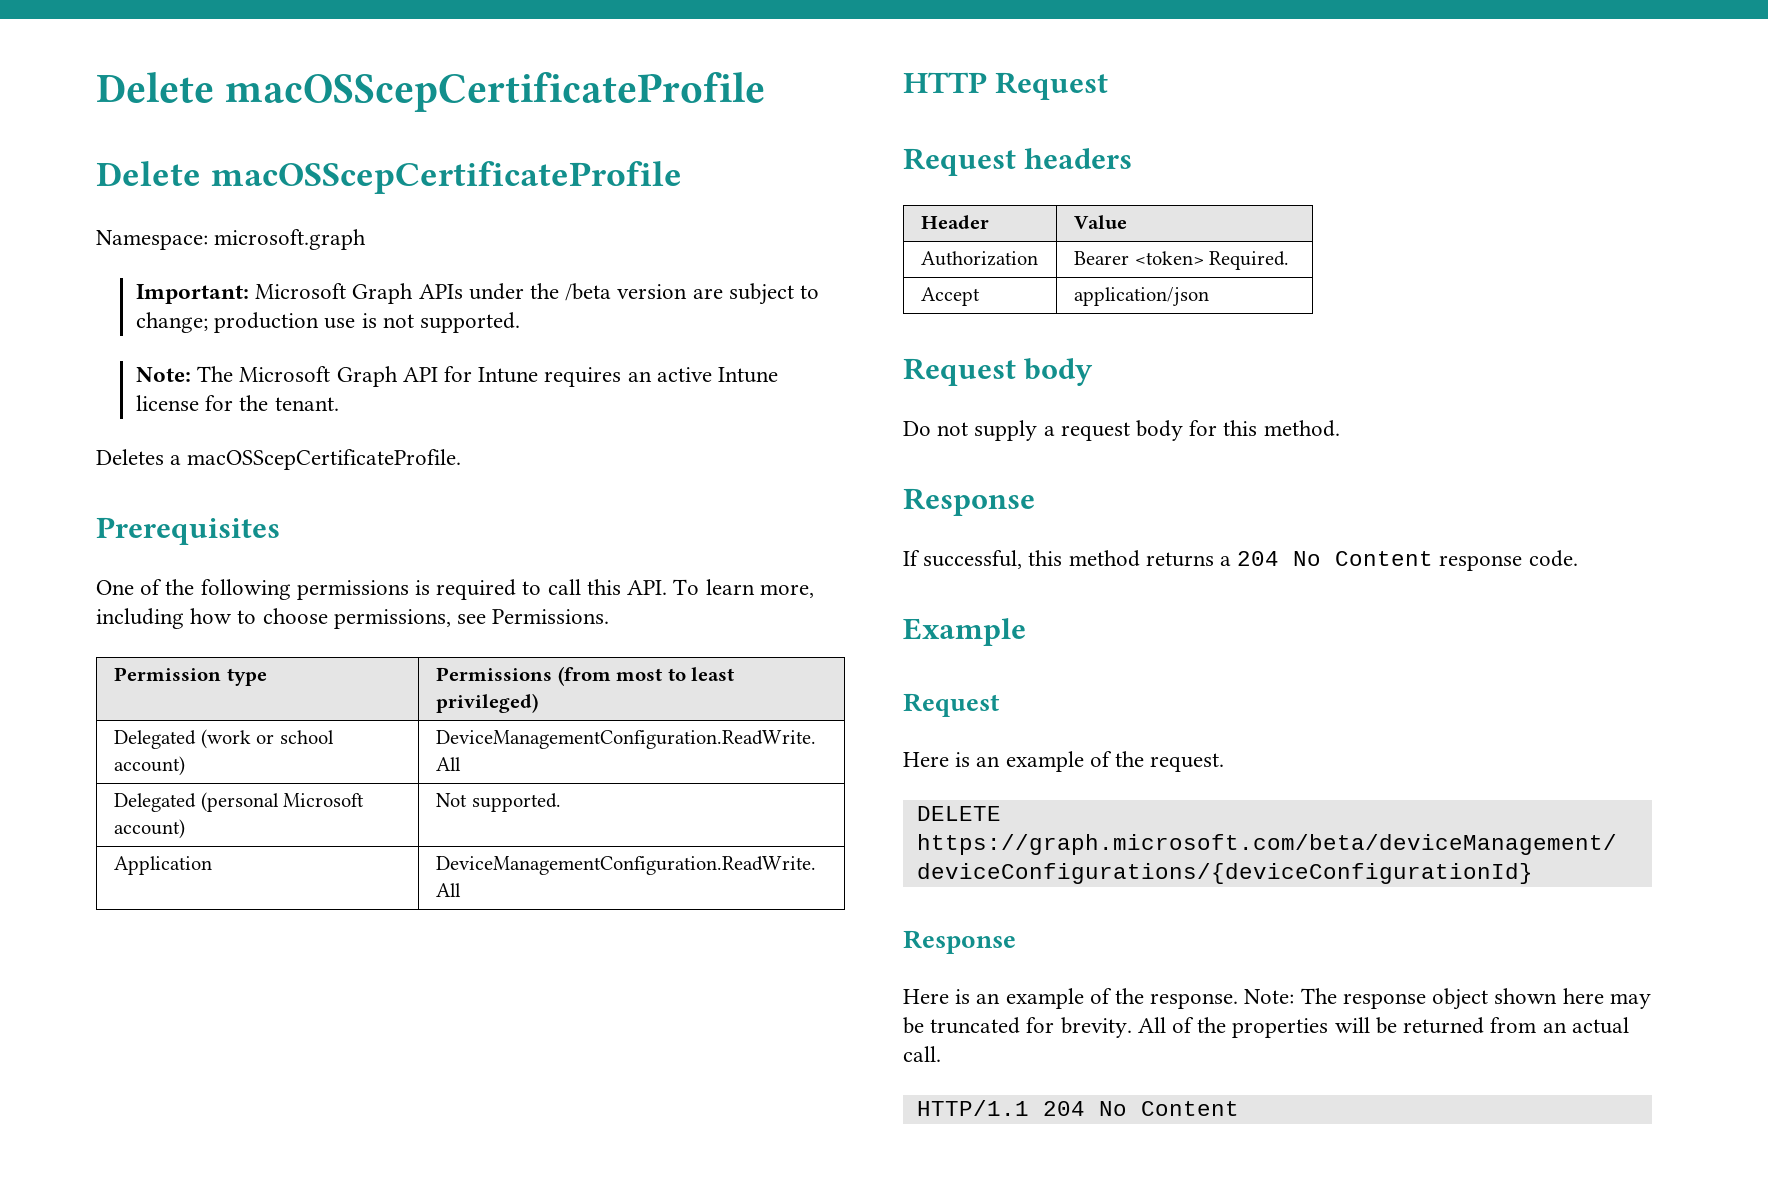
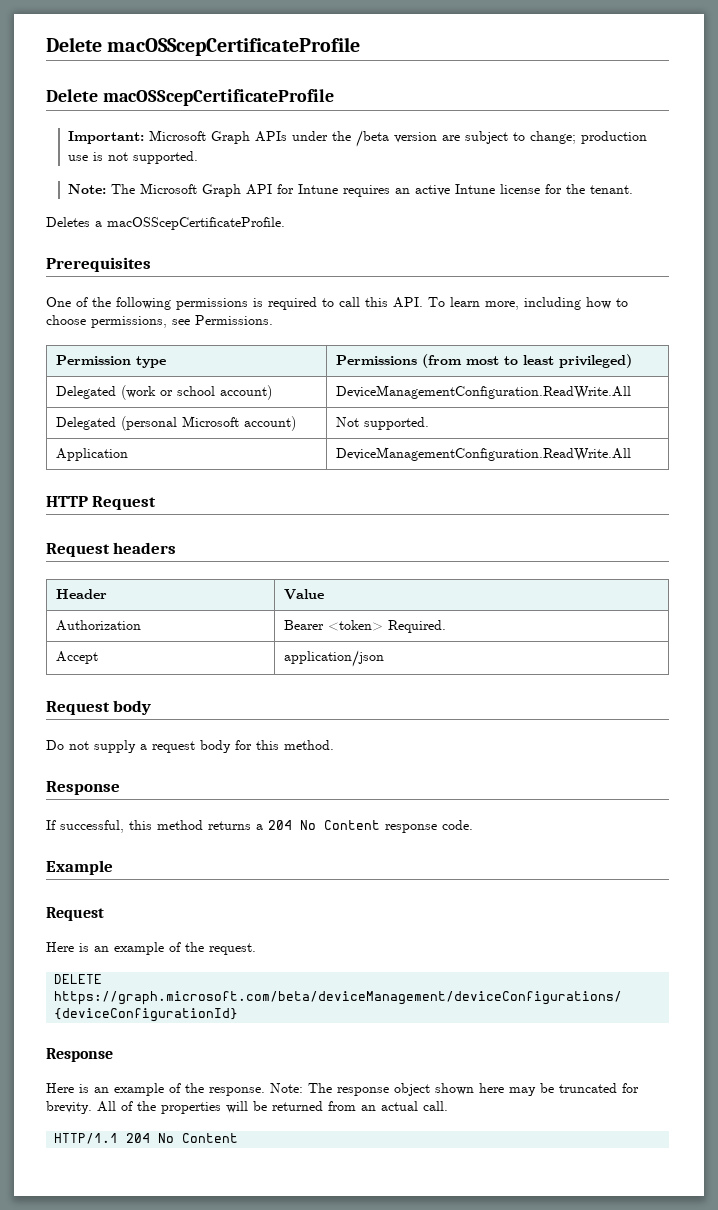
[96,229,367,250] // Namespace: microsoft.graph -> (334, 97) none

